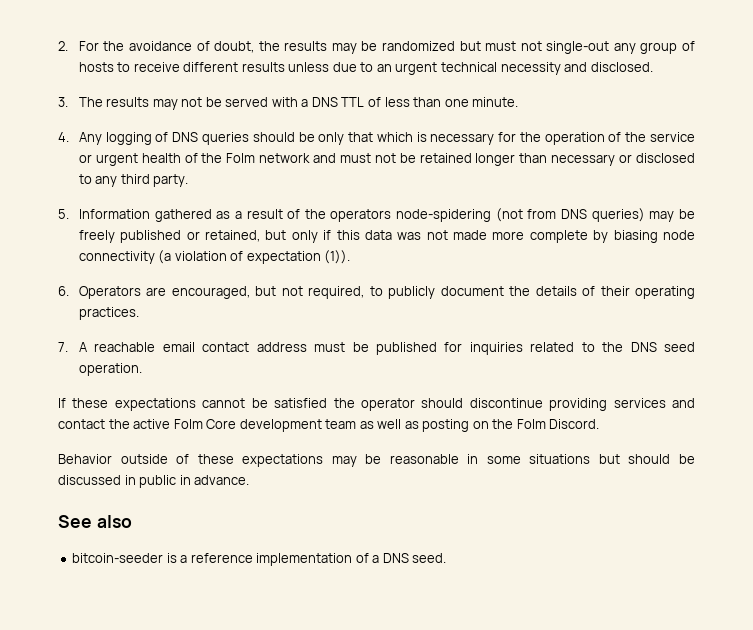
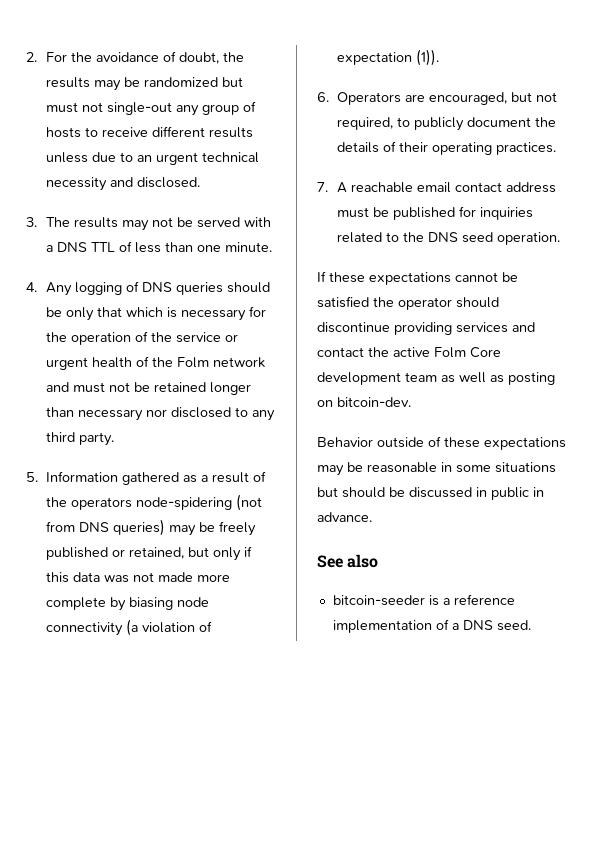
[619,154,633,163] or -> [146,409,168,417] nor
[492,419,600,429] the Folm Discord. -> [337,397,411,407] bitcoin-dev.

